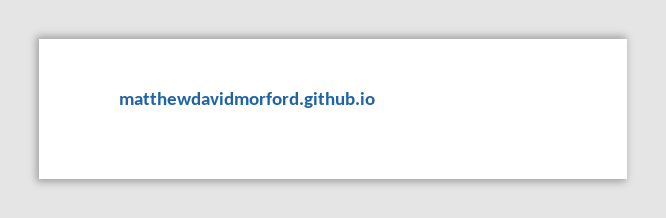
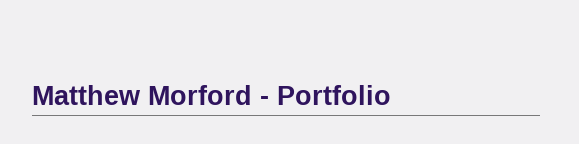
[119,92,375,108] matthewdavidmorford.github.io -> [32,85,391,105] Matthew Morford - Portfolio

